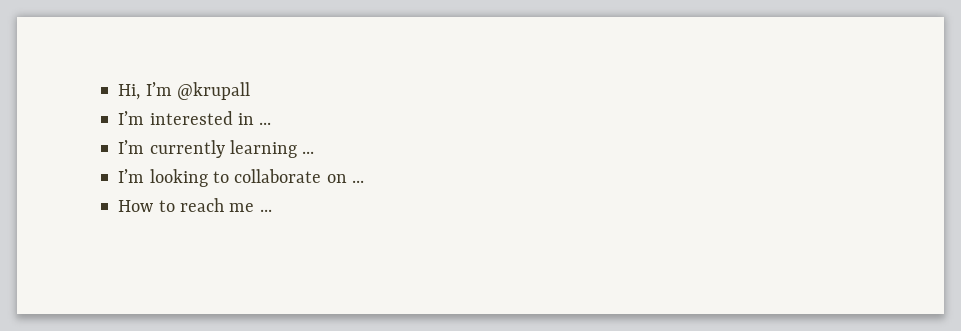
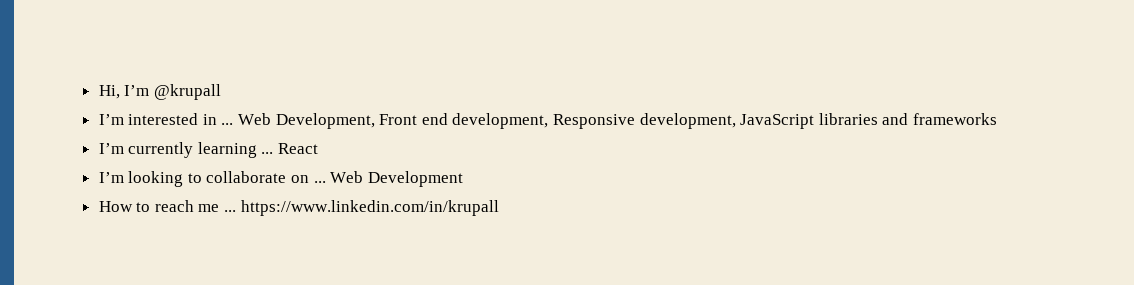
(272, 123) none -> [238,113,997,129] Web Development, Front end development, Responsive development, JavaScript libraries and frameworks
(315, 152) none -> [278,143,319,154] React
(364, 181) none -> [330,171,463,187] Web Development
(272, 210) none -> [240,200,499,216] https://www.linkedin.com/in/krupall

